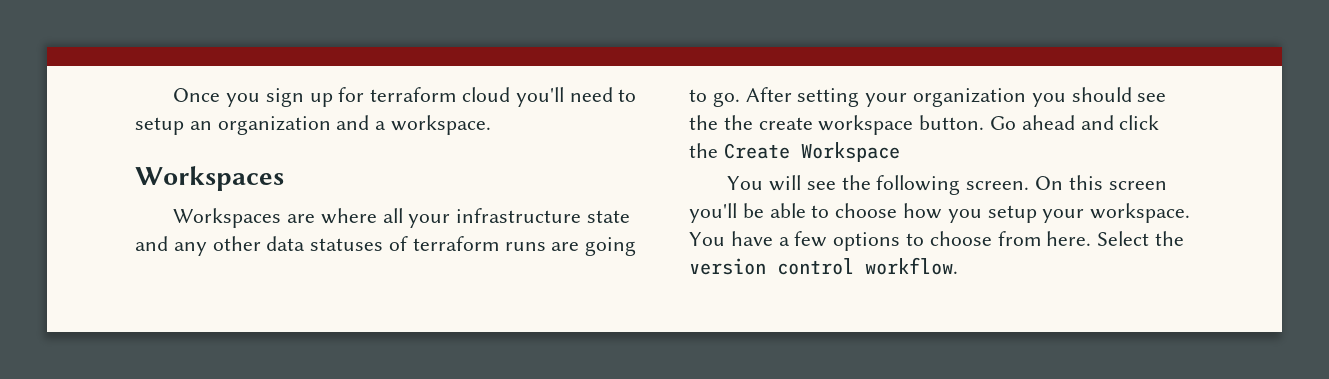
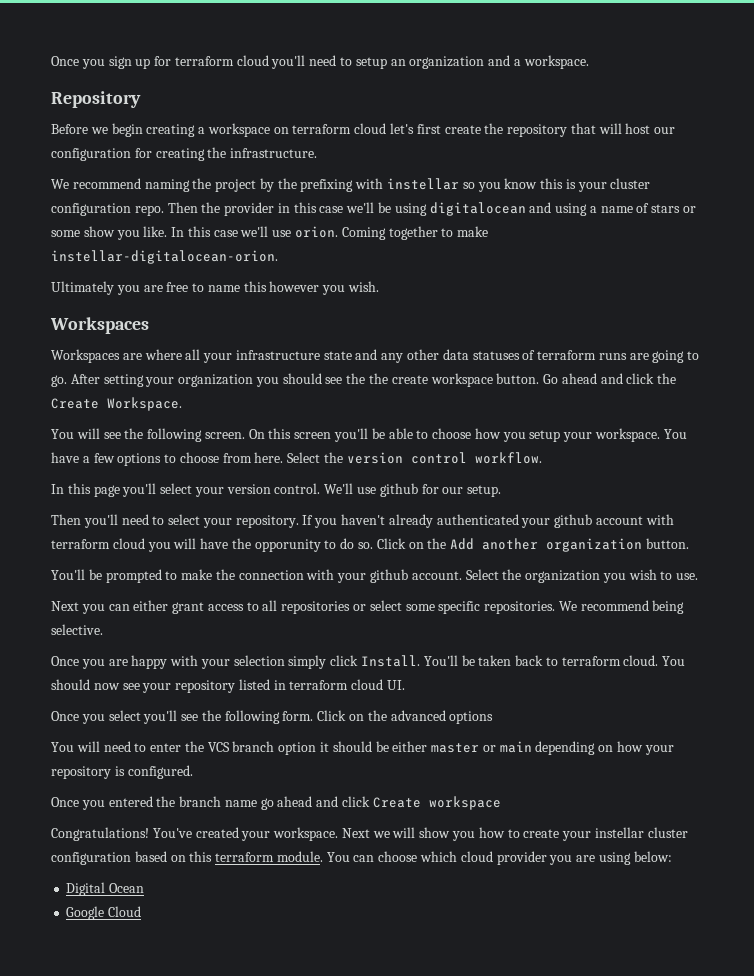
(492, 125) none -> [51,91,141,108] [51,123,676,137] [51,147,318,161] [51,178,651,192] [51,202,697,216] [51,226,489,240] [51,250,278,264] [51,281,380,295] // Repository // Before we begin creating a workspace on terraform cloud let's first create the repository that will host our configuration for creating the infrastructure. // We recommend naming the project by the prefixing with instellar so you know this is your cluster configuration repo. Then the provider in this case we'll be using digitalocean and using a name of stars or some show you like. In this case we'll use orion. Coming together to make instellar-digitalocean-orion. // Ultimately you are free to name this however you wish.
[800,142,900,162] Workspace -> [107,397,182,411] Workspace.
(958, 266) none -> [51,483,502,497] [51,514,674,528] [51,538,689,552] [51,569,699,583] [51,600,685,614] [51,624,103,635] [51,655,686,669] [51,679,406,693] [51,710,494,724] [51,741,674,755] [51,765,193,779] [51,796,501,810] [51,827,688,841] [51,851,672,865] [66,882,145,896] [66,906,142,920] // In this page you'll select your version control. We'll use github for our setup. // Then you'll need to select your repository. If you haven't already authenticated your github account with terraform cloud you will have the opporunity to do so. Click on the Add another organization button. // You'll be prompted to make the connection with your github account. Select the organization you wish to use. // Next you can either grant access to all repositories or select some specific repositories. We recommend being selective. // Once you are happy with your selection simply click Install. You'll be taken back to terraform cloud. You should now see your repository listed in terraform cloud UI. // Once you select you'll see the following form. Click on the advanced options // You will need to enter the VCS branch option it should be either master or main depending on how your repository is configured. // Once you entered the branch name go ahead and click Create workspace // Congratulations! You've created your workspace. Next we will show you how to create your instellar cluster configuration based on this terraform module. You can choose which cloud provider you are using below: // Digital Ocean // Google Cloud

